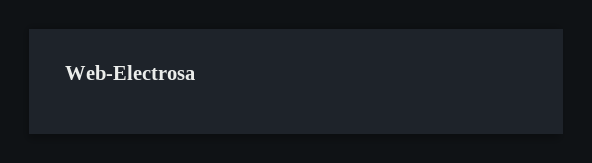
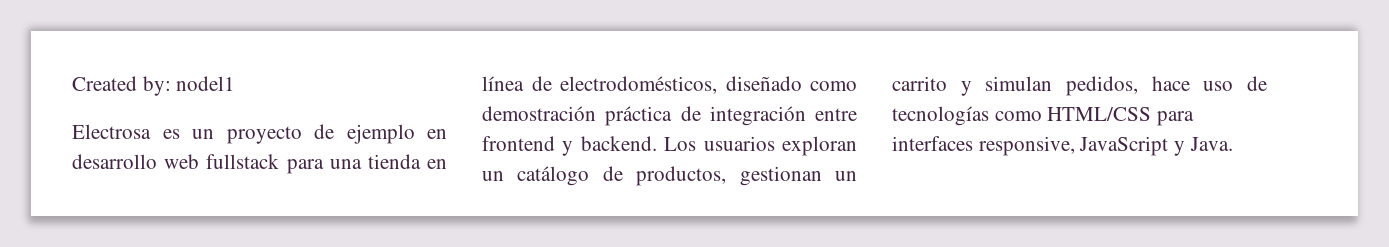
[65,65,195,80] Web-Electrosa -> [72,76,236,96] [72,124,447,144] [72,154,448,174] [482,76,857,94] [482,106,857,126] [482,136,857,156] [482,166,857,186] [892,76,1267,96] [892,106,1195,126] [892,136,1233,156] Created by: nodel1 // Electrosa es un proyecto de ejemplo en desarrollo web fullstack para una tienda en línea de electrodomésticos, diseñado como demostración práctica de integración entre frontend y backend. Los usuarios exploran un catálogo de productos, gestionan un carrito y simulan pedidos, hace uso de tecnologías como HTML/CSS para interfaces responsive, JavaScript y Java.

